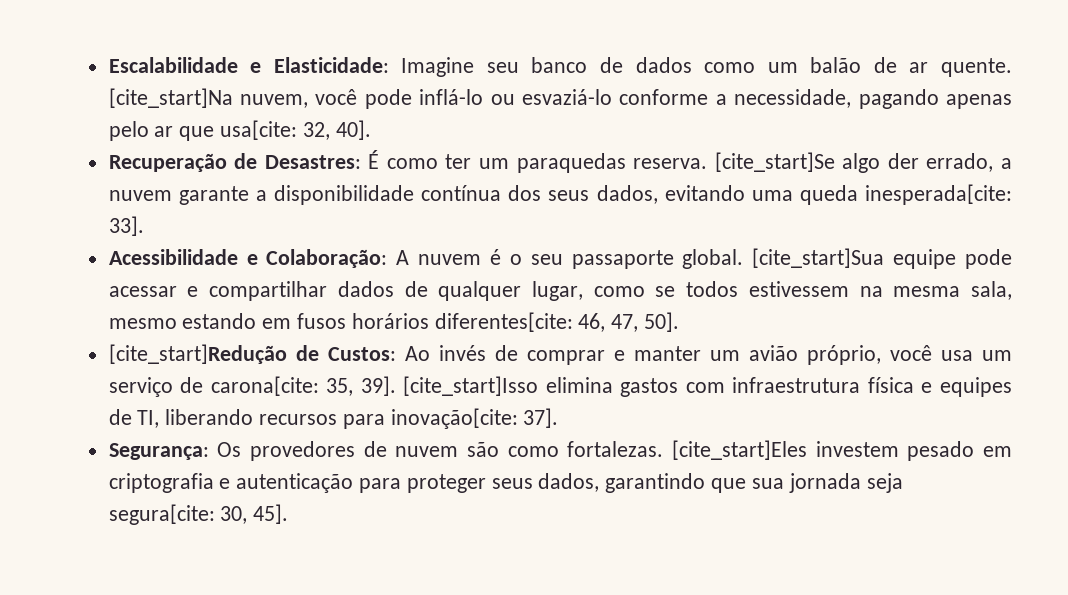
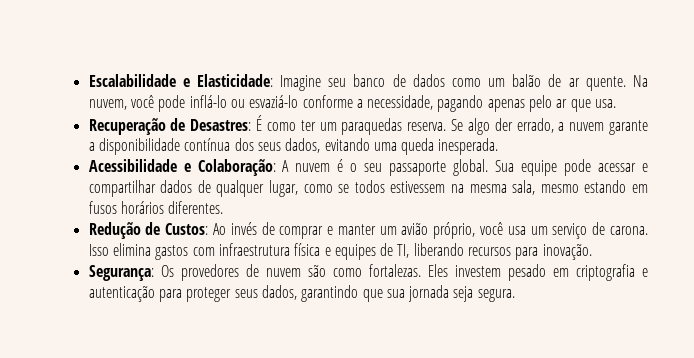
[108,88,233,108] [cite_start]Na -> [633,75,648,87] Na
[220,120,371,140] usa[cite: 32, 40]. -> [595,99,617,108] usa.
[714,152,835,172] [cite_start]Se -> [451,119,464,131] Se
[865,184,1012,205] [108,216,144,236] inesperada[cite: 33]. -> [438,138,499,155] inesperada.
[752,248,885,268] [cite_start]Sua -> [495,160,515,172] Sua
[434,312,680,332] [108,344,287,364] diferentes[cite: 46, 47, 50]. // [cite_start]Redução -> [168,201,224,214] [88,222,141,239] diferentes. // Redução
[210,376,539,396] carona[cite: 35, 39]. [cite_start]Isso -> [610,226,648,235] [88,244,109,256] carona. Isso
[390,408,559,429] inovação[cite: 37]. -> [542,243,592,260] inovação.
[671,440,807,460] [cite_start]Eles -> [427,264,448,277] Eles
[108,504,289,525] segura[cite: 30, 45]. -> [477,289,515,302] segura.

